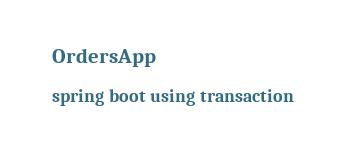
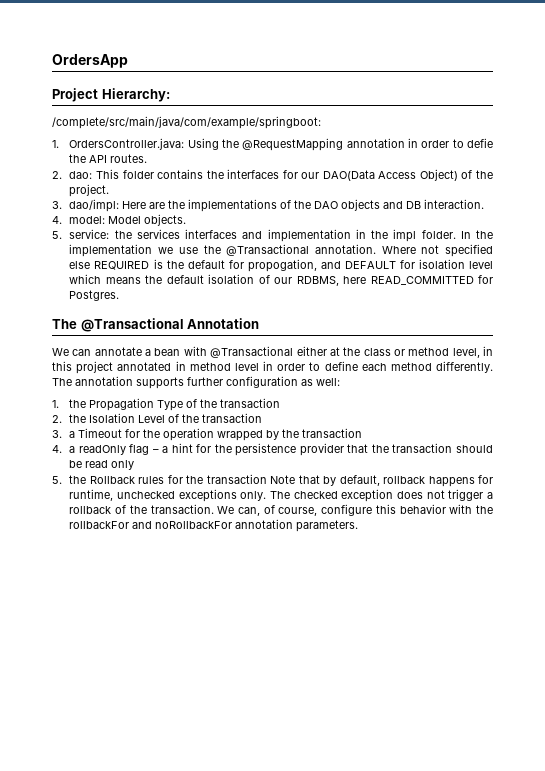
[52,89,295,106] spring boot using transaction -> [52,88,170,102] [52,116,321,129] [52,138,494,151] [69,154,148,163] [52,169,493,181] [69,184,110,197] [52,199,485,212] [52,214,187,226] [52,229,493,242] [69,244,494,257] [69,259,493,272] [69,274,493,286] [69,290,120,301] [52,318,260,332] [52,346,493,358] [52,361,494,374] [52,376,340,389] [52,398,281,411] [52,413,263,423] [52,428,363,441] [52,443,494,456] [69,460,135,470] [52,474,494,487] [69,489,494,502] [69,504,494,516] [69,519,359,532] Project Hierarchy: // /complete/src/main/java/com/example/springboot: // 1. OrdersController.java: Using the @RequestMapping annotation in order to defie the API routes. // 2. dao: This folder contains the interfaces for our DAO(Data Access Object) of the project. // 3. dao/impl: Here are the implementations of the DAO objects and DB interaction. // 4. model: Model objects. // 5. service: the services interfaces and implementation in the impl folder. In the implementation we use the @Transactional annotation. Where not specified else REQUIRED is the default for propogation, and DEFAULT for isolation level which means the default isolation of our RDBMS, here READ_COMMITTED for Postgres. // The @Transactional Annotation // We can annotate a bean with @Transactional either at the class or method level, in this project annotated in method level in order to define each method differently. The annotation supports further configuration as well: // 1. the Propagation Type of the transaction // 2. the Isolation Level of the transaction // 3. a Timeout for the operation wrapped by the transaction // 4. a readOnly flag – a hint for the persistence provider that the transaction should be read only // 5. the Rollback rules for the transaction Note that by default, rollback happens for runtime, unchecked exceptions only. The checked exception does not trigger a rollback of the transaction. We can, of course, configure this behavior with the rollbackFor and noRollbackFor annotation parameters.

